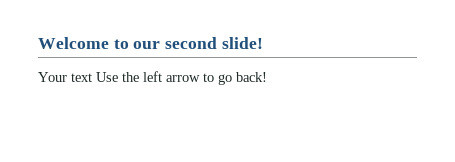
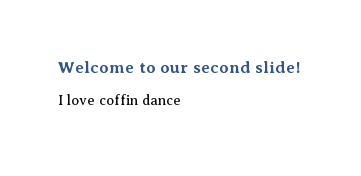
[38,71,267,85] Your text Use the left arrow to go back! -> [58,94,181,105] I love coffin dance

